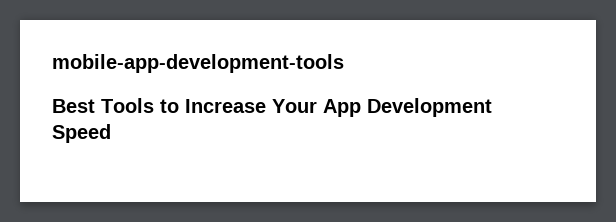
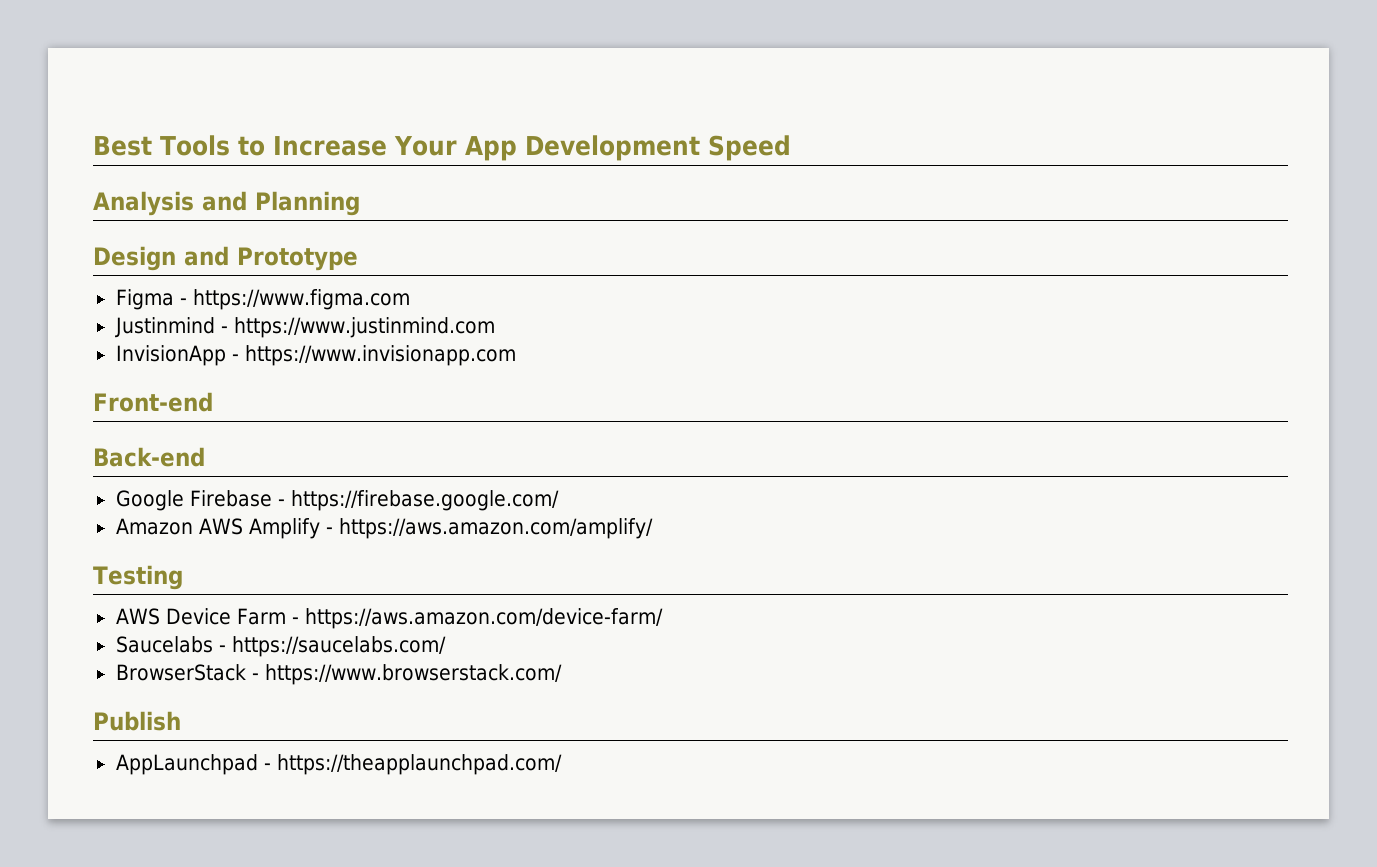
[52,54,344,73] mobile-app-development-tools // -> (93, 146) none
(111, 133) none -> [93,191,360,216] [93,246,358,271] [115,289,410,310] [114,317,495,338] [115,345,516,366] [93,392,213,412] [93,447,205,467] [115,490,559,511] [115,518,653,539] [93,565,183,590] [115,608,663,629] [115,636,446,657] [115,664,562,685] [93,711,181,731] [115,754,562,775] // Analysis and Planning // Design and Prototype // Figma - https://www.figma.com // Justinmind - https://www.justinmind.com // InvisionApp - https://www.invisionapp.com // Front-end // Back-end // Google Firebase - https://firebase.google.com/ // Amazon AWS Amplify - https://aws.amazon.com/amplify/ // Testing // AWS Device Farm - https://aws.amazon.com/device-farm/ // Saucelabs - https://saucelabs.com/ // BrowserStack - https://www.browserstack.com/ // Publish // AppLaunchpad - https://theapplaunchpad.com/

